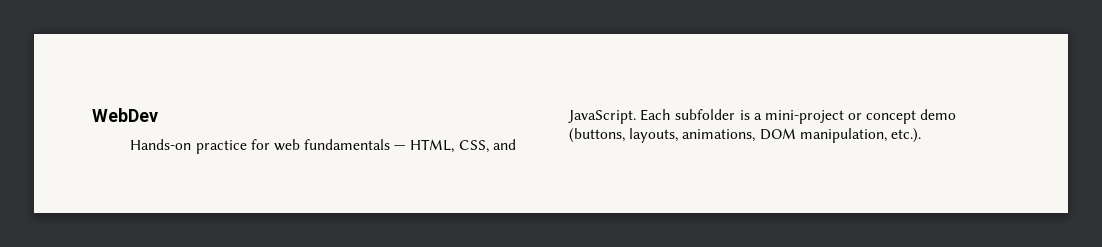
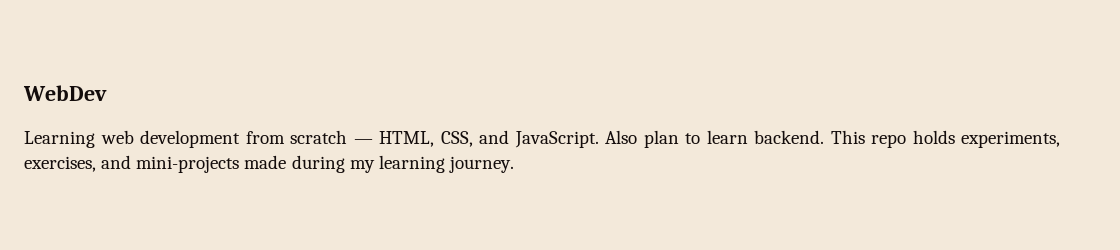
[130,139,391,154] Hands-on practice for web fundamentals -> [24,130,347,148] Learning web development from scratch
[640,109,957,124] [569,128,921,143] Each subfolder is a mini-project or concept demo (buttons, layouts, animations, DOM manipulation, etc.). -> [605,130,1060,148] [24,155,514,173] Also plan to learn backend. This repo holds experiments, exercises, and mini-projects made during my learning journey.

